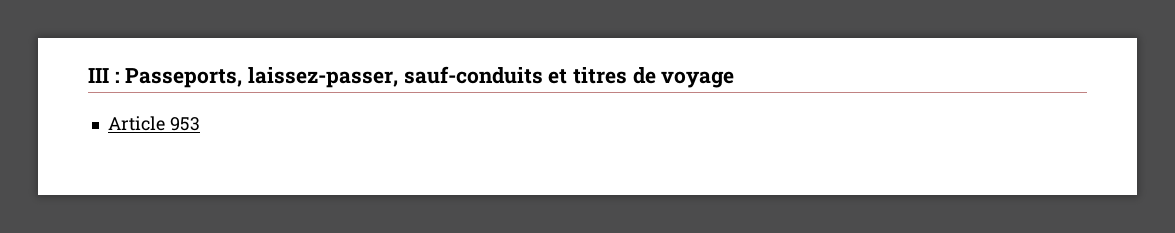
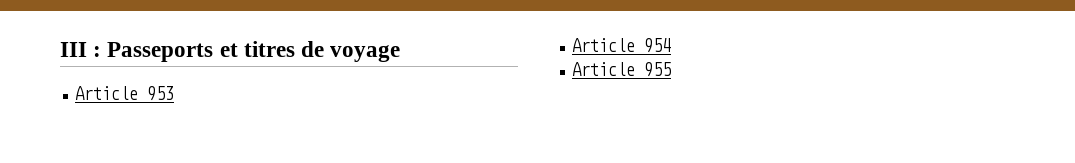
[125,66,543,88] Passeports, laissez-passer, sauf-conduits -> [107,42,214,62] Passeports
(200, 124) none -> [572,38,672,53] [572,62,672,77] // Article 954 // Article 955

